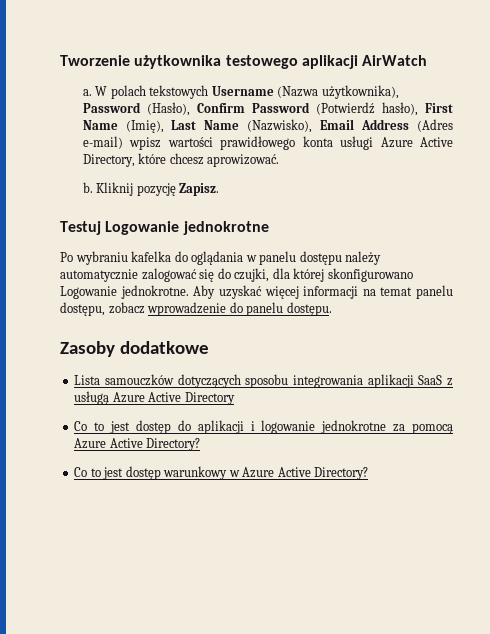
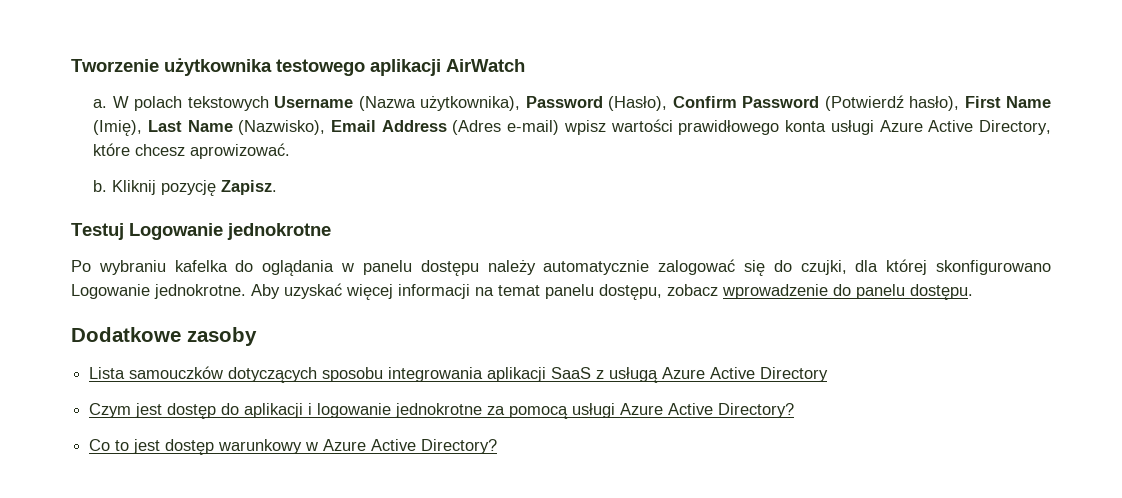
[60,341,209,357] Zasoby dodatkowe -> [71,327,257,346] Dodatkowe zasoby
[74,421,105,431] Co to -> [89,403,132,418] Czym
(453, 428) none -> [572,403,616,418] usługi

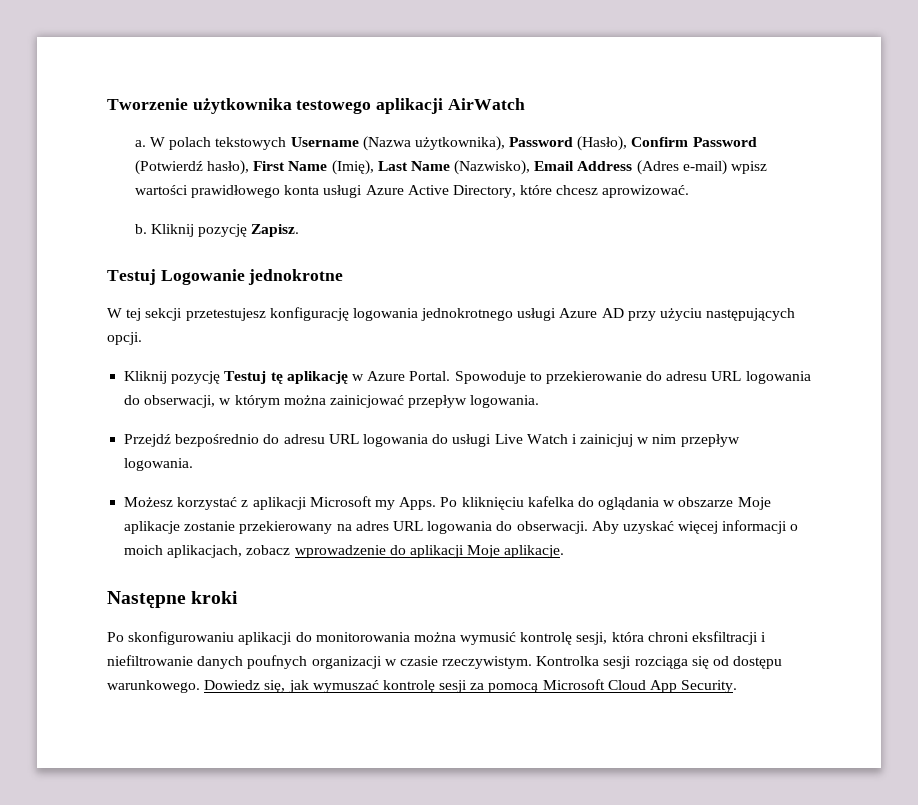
[71,259,1051,276] [71,283,973,300] [71,327,257,346] [89,366,829,383] [89,403,795,419] [89,439,498,455] Po wybraniu kafelka do oglądania w panelu dostępu należy automatycznie zalogować się do czujki, dla której skonfigurowano Logowanie jednokrotne. Aby uzyskać więcej informacji na temat panelu dostępu, zobacz wprowadzenie do panelu dostępu. // Dodatkowe zasoby // Lista samouczków dotyczących sposobu integrowania aplikacji SaaS z usługą Azure Active Directory // Czym jest dostęp do aplikacji i logowanie jednokrotne za pomocą usługi Azure Active Directory? // Co to jest dostęp warunkowy w Azure Active Directory? -> [107,307,796,321] [107,332,142,345] [124,371,811,384] [124,395,540,408] [124,434,740,447] [124,458,194,471] [124,496,771,510] [124,520,799,534] [124,545,565,558] [107,591,239,609] [107,631,767,645] [107,655,783,669] [107,679,738,693] W tej sekcji przetestujesz konfigurację logowania jednokrotnego usługi Azure AD przy użyciu następujących opcji. // Kliknij pozycję Testuj tę aplikację w Azure Portal. Spowoduje to przekierowanie do adresu URL logowania do obserwacji, w którym można zainicjować przepływ logowania. // Przejdź bezpośrednio do adresu URL logowania do usługi Live Watch i zainicjuj w nim przepływ logowania. // Możesz korzystać z aplikacji Microsoft my Apps. Po kliknięciu kafelka do oglądania w obszarze Moje aplikacje zostanie przekierowany na adres URL logowania do obserwacji. Aby uzyskać więcej informacji o moich aplikacjach, zobacz wprowadzenie do aplikacji Moje aplikacje. // Następne kroki // Po skonfigurowaniu aplikacji do monitorowania można wymusić kontrolę sesji, która chroni eksfiltracji i niefiltrowanie danych poufnych organizacji w czasie rzeczywistym. Kontrolka sesji rozciąga się od dostępu warunkowego. Dowiedz się, jak wymuszać kontrolę sesji za pomocą Microsoft Cloud App Security.

